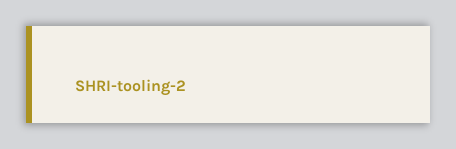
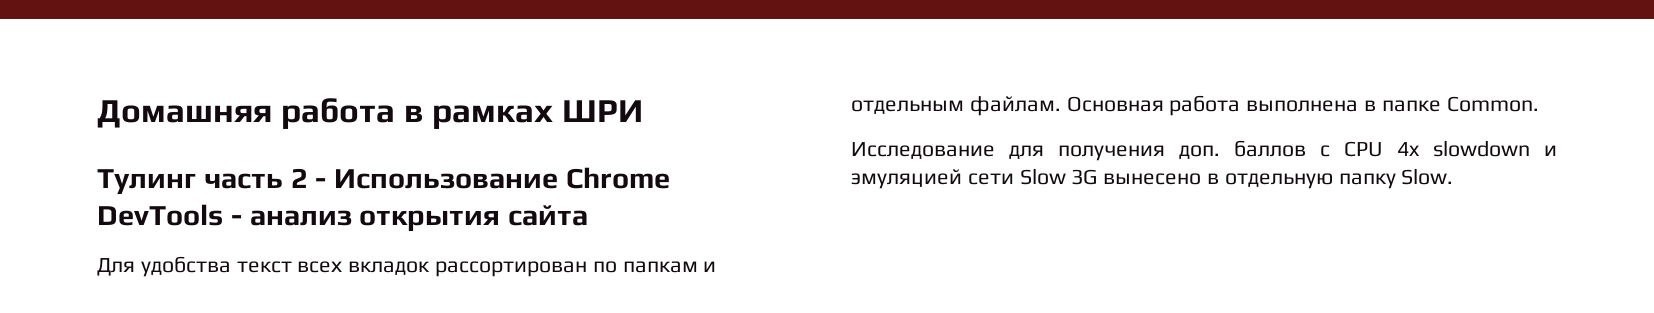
[75,79,186,96] SHRI-tooling-2 -> [97,98,644,129] [97,167,671,195] [97,204,589,232] [97,256,717,277] [851,95,1539,116] [851,140,1557,161] [851,168,1454,189] Домашняя работа в рамках ШРИ // Тулинг часть 2 - Использование Chrome DevTools - анализ открытия сайта // Для удобства текст всех вкладок рассортирован по папкам и отдельным файлам. Основная работа выполнена в папке Common. // Исследование для получения доп. баллов с CPU 4x slowdown и эмуляцией сети Slow 3G вынесено в отдельную папку Slow.

